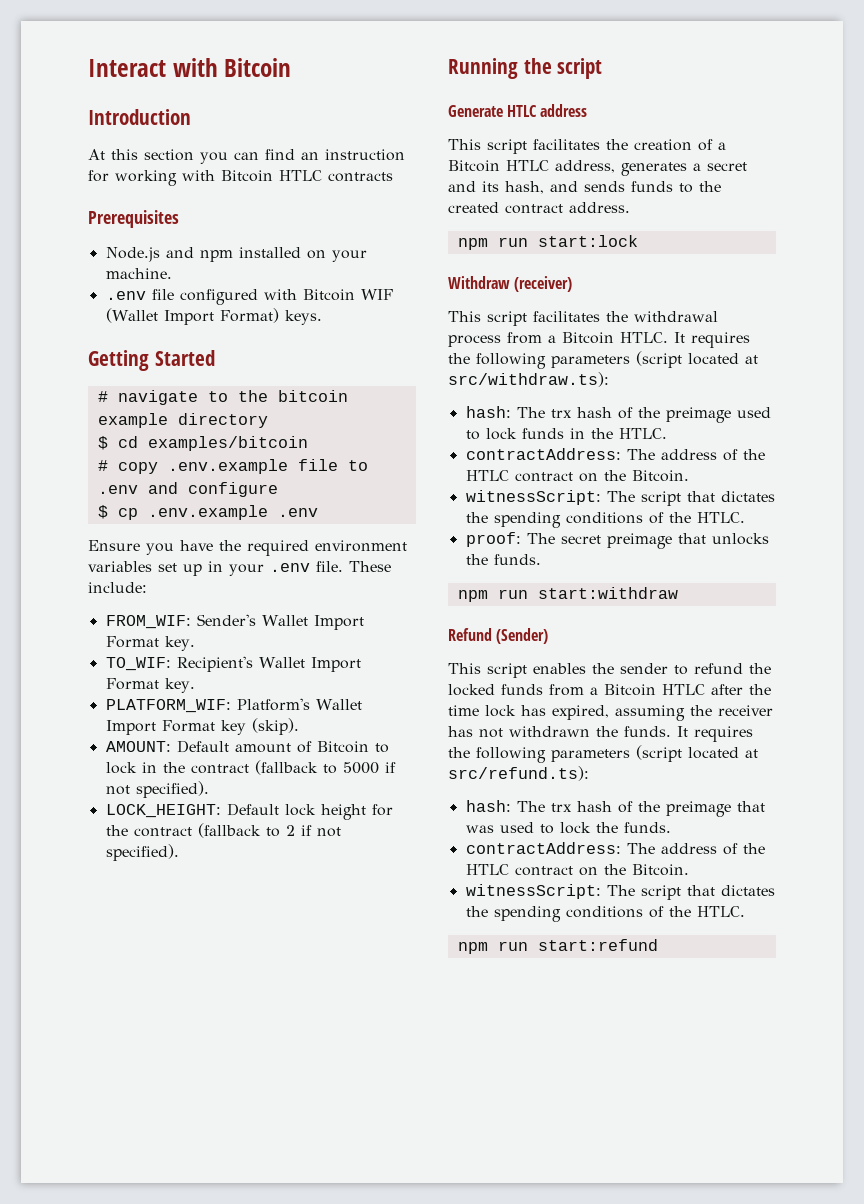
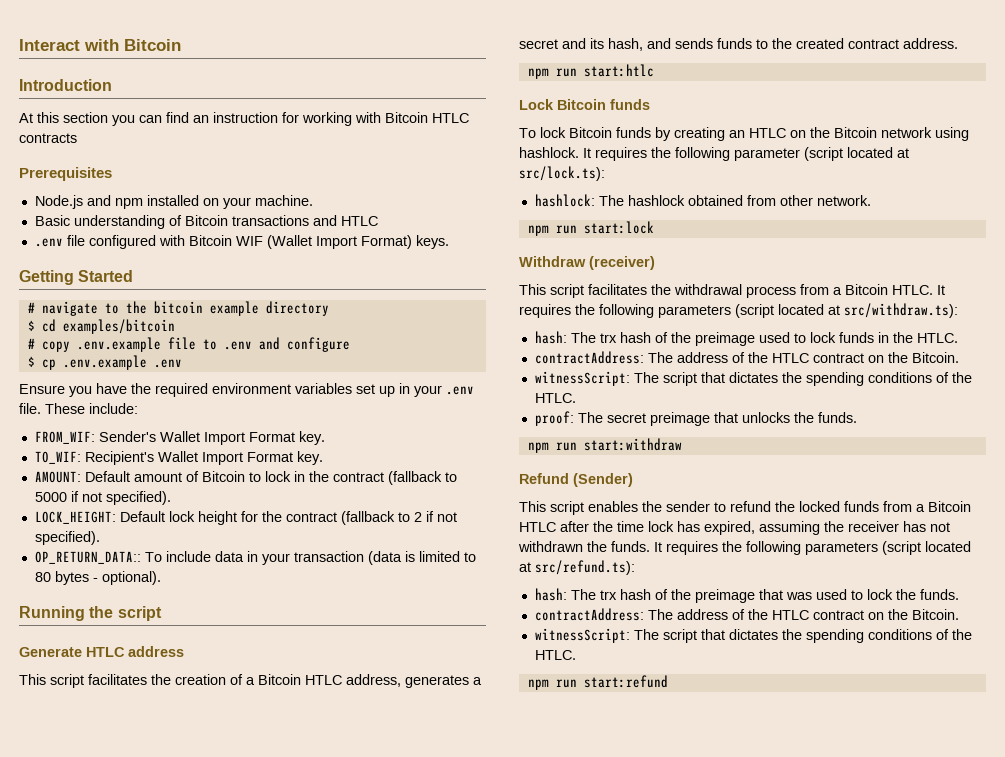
(172, 273) none -> [34,215,378,229] // Basic understanding of Bitcoin transactions and HTLC
[105,698,362,713] [105,718,299,735] // PLATFORM_WIF: Platform's Wallet Import Format key (skip). -> (323, 458) none
(179, 852) none -> [34,551,476,565] [34,571,161,585] // OP_RETURN_DATA:: To include data in your transaction (data is limited to 80 bytes - optional).
(630, 207) none -> [527,64,654,79] [519,99,650,110] [519,127,969,141] [519,147,909,161] [519,166,605,181] [534,194,871,207] // npm run start:htlc // Lock Bitcoin funds // To lock Bitcoin funds by creating an HTLC on the Bitcoin network using hashlock. It requires the following parameter (script located at src/lock.ts): // hashlock: The hashlock obtained from other network.

